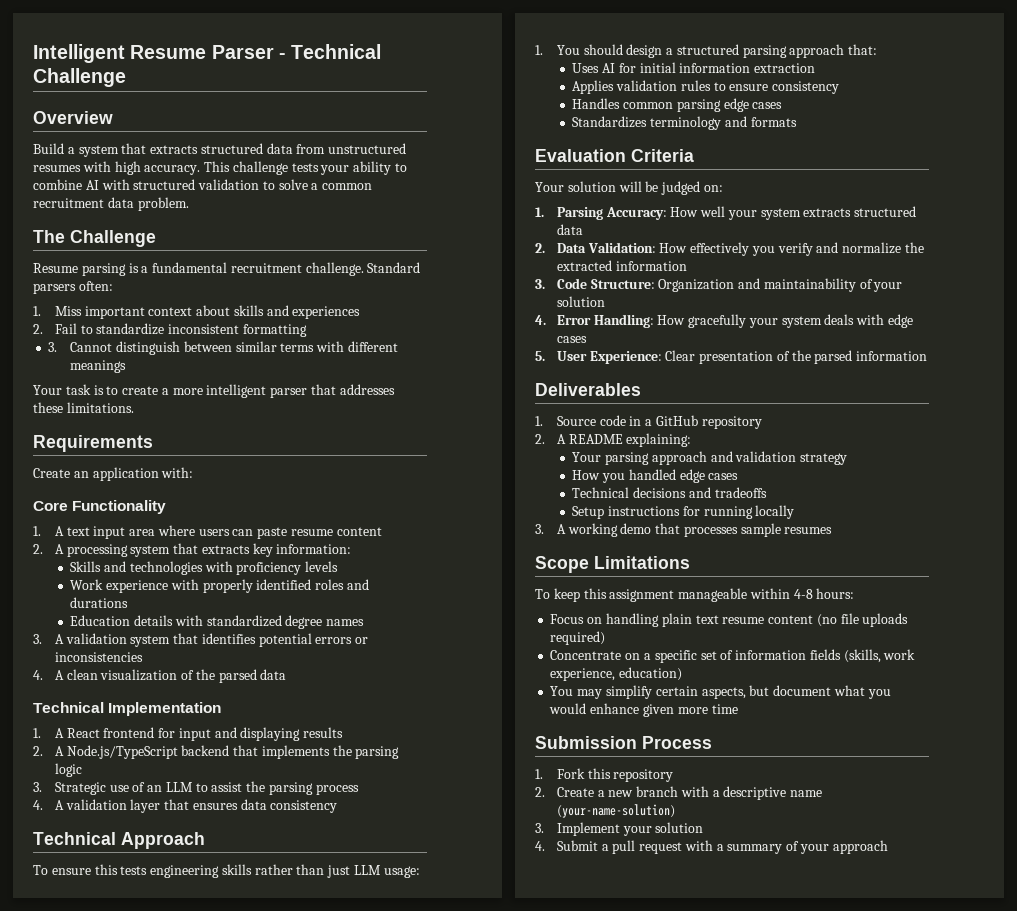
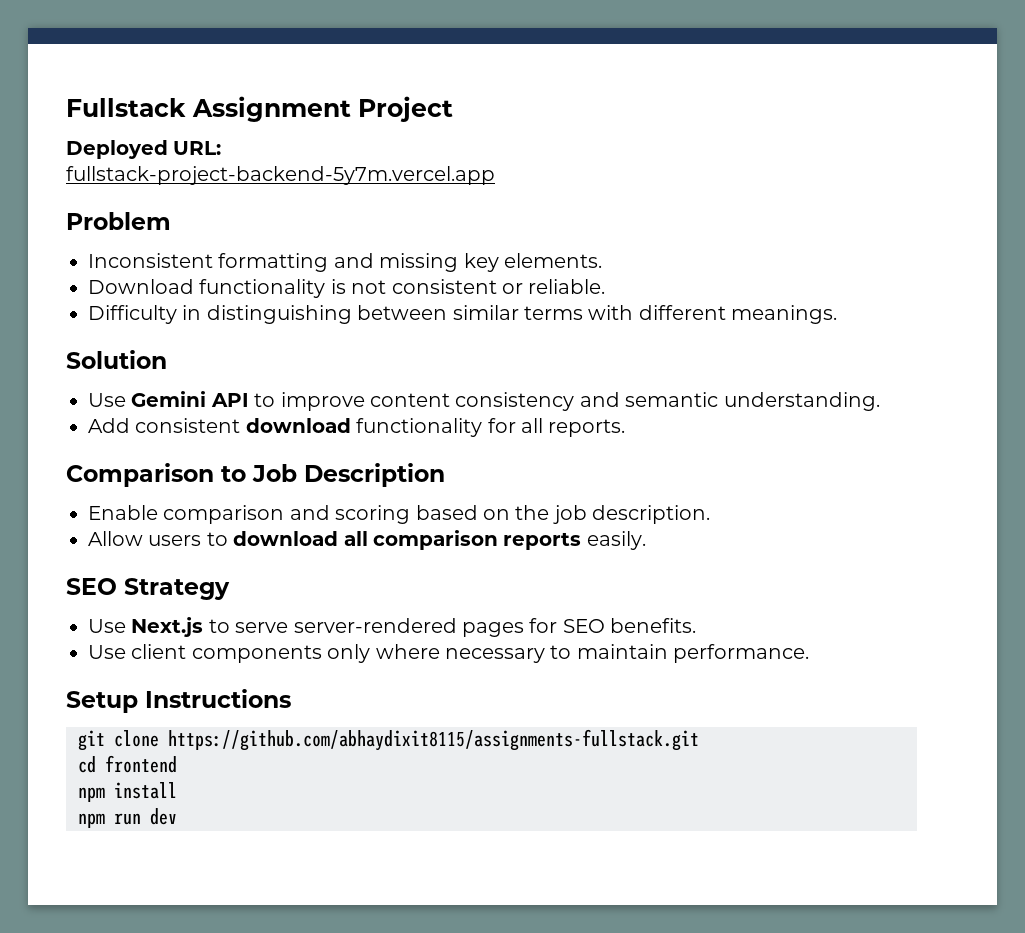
[33,44,382,63] [33,68,126,87] [33,111,113,124] [33,143,407,157] [33,161,408,175] [33,179,373,190] [33,197,189,211] [33,230,156,247] [33,262,421,276] [33,281,113,294] [33,305,361,319] [33,323,307,337] [48,341,180,355] Intelligent Resume Parser - Technical Challenge // Overview // Build a system that extracts structured data from unstructured resumes with high accuracy. This challenge tests your ability to combine AI with structured validation to solve a common recruitment data problem. // The Challenge // Resume parsing is a fundamental recruitment challenge. Standard parsers often: // 1. Miss important context about skills and experiences // 2. Fail to standardize inconsistent formatting // 3. Cannot distinguish -> [66,96,453,122] [66,140,222,159] [66,166,495,185] [66,212,171,230] [88,253,602,272] [88,279,606,298] [88,305,352,324] Fullstack Assignment Project // Deployed URL: // fullstack-project-backend-5y7m.vercel.app // Problem // Inconsistent formatting and missing key elements. // Download functionality is not consistent or reliable. // Difficulty in distinguishing
[70,360,127,373] [33,384,395,398] [33,402,134,413] [33,435,153,452] [33,467,194,481] [33,500,167,514] [33,525,382,539] [33,543,352,557] [70,561,339,575] [70,579,369,593] [70,597,129,608] [70,615,365,629] [33,633,369,647] [54,652,143,662] [33,669,287,683] [33,702,222,716] [33,727,344,741] [33,745,400,759] [54,763,82,777] [33,781,359,795] [33,799,338,813] [33,832,205,849] [33,864,420,878] [535,44,878,58] [572,62,816,73] [572,80,840,94] [572,98,783,112] [572,116,797,130] [535,149,694,162] [535,181,723,195] [535,206,917,220] [556,224,583,235] [535,242,925,256] [556,260,687,271] [535,278,903,292] [556,296,605,307] [535,314,914,328] [556,336,587,343] [535,350,928,364] [535,383,641,396] [535,415,762,429] [535,433,692,447] [572,451,848,465] [572,469,739,483] [572,487,767,498] [572,505,795,519] [535,523,833,537] [535,556,690,573] [535,588,855,602] [550,613,909,627] [550,631,606,645] [550,649,916,663] [550,667,683,681] [550,685,891,699] [549,703,738,717] [535,736,712,749] [535,768,674,782] [535,786,823,800] [556,804,675,818] [535,822,704,836] [535,840,888,854] meanings // Your task is to create a more intelligent parser that addresses these limitations. // Requirements // Create an application with: // Core Functionality // 1. A text input area where users can paste resume content // 2. A processing system that extracts key information: // Skills and technologies with proficiency levels // Work experience with properly identified roles and durations // Education details with standardized degree names // 3. A validation system that identifies potential errors or inconsistencies // 4. A clean visualization of the parsed data // Technical Implementation // 1. A React frontend for input and displaying results // 2. A Node.js/TypeScript backend that implements the parsing logic // 3. Strategic use of an LLM to assist the parsing process // 4. A validation layer that ensures data consistency // Technical Approach // To ensure this tests engineering skills rather than just LLM usage: // 1. You should design a structured parsing approach that: // Uses AI for initial information extraction // Applies validation rules to ensure consistency // Handles common parsing edge cases // Standardizes terminology and formats // Evaluation Criteria // Your solution will be judged on: // 1. Parsing Accuracy: How well your system extracts structured data // 2. Data Validation: How effectively you verify and normalize the extracted information // 3. Code Structure: Organization and maintainability of your solution // 4. Error Handling: How gracefully your system deals with edge cases // 5. User Experience: Clear presentation of the parsed information // Deliverables // 1. Source code in a GitHub repository // 2. A README explaining: // Your parsing approach and validation strategy // How you handled edge cases // Technical decisions and tradeoffs // Setup instructions for running locally // 3. A working demo that processes sample resumes // Scope Limitations // To keep this assignment manageable within 4-8 hours: // Focus on handling plain text resume content (no file uploads required) // Concentrate on a specific set of information fields (skills, work experience, education) // You may simplify certain aspects, but document what you would enhance given more time // Submission Process // 1. Fork this repository // 2. Create a new branch with a descriptive name (your-name-solution) // 3. Implement your solution // 4. Submit a pull request with a summary of your approach -> [731,305,838,324] [66,350,167,369] [88,391,880,411] [88,418,626,437] [66,463,445,487] [88,505,711,524] [88,530,646,550] [66,578,230,600] [88,617,697,637] [88,644,810,663] [66,689,291,713] [78,729,699,751] [78,755,177,773] [78,782,177,802] [78,808,177,828] meanings. // Solution // Use Gemini API to improve content consistency and semantic understanding. // Add consistent download functionality for all reports. // Comparison to Job Description // Enable comparison and scoring based on the job description. // Allow users to download all comparison reports easily. // SEO Strategy // Use Next.js to serve server-rendered pages for SEO benefits. // Use client components only where necessary to maintain performance. // Setup Instructions // git clone https://github.com/abhaydixit8115/assignments-fullstack.git // cd frontend // npm install // npm run dev

